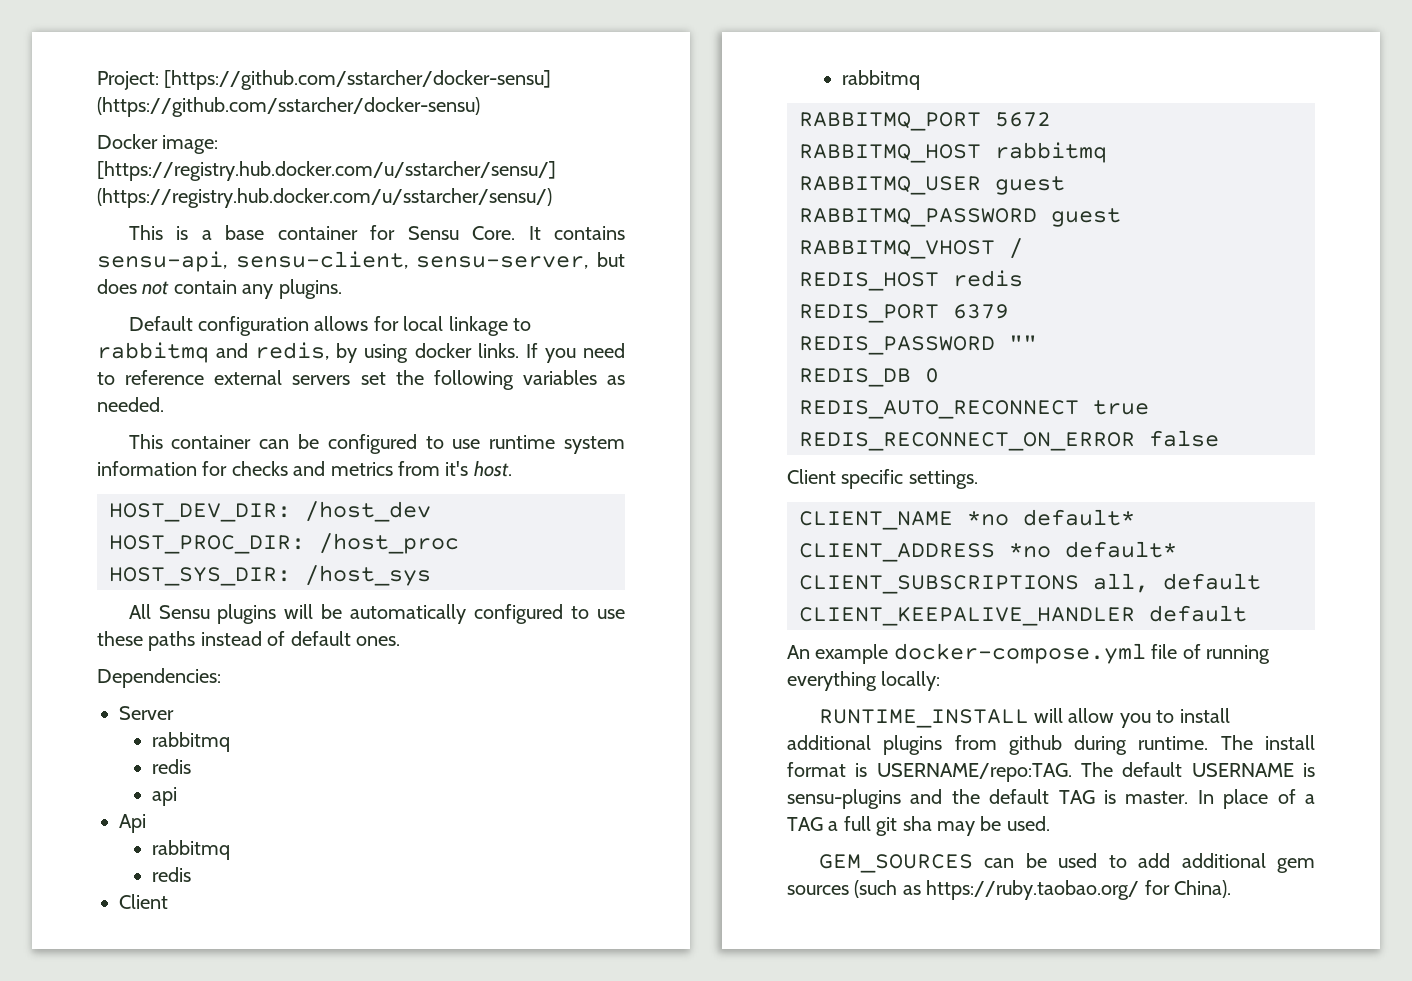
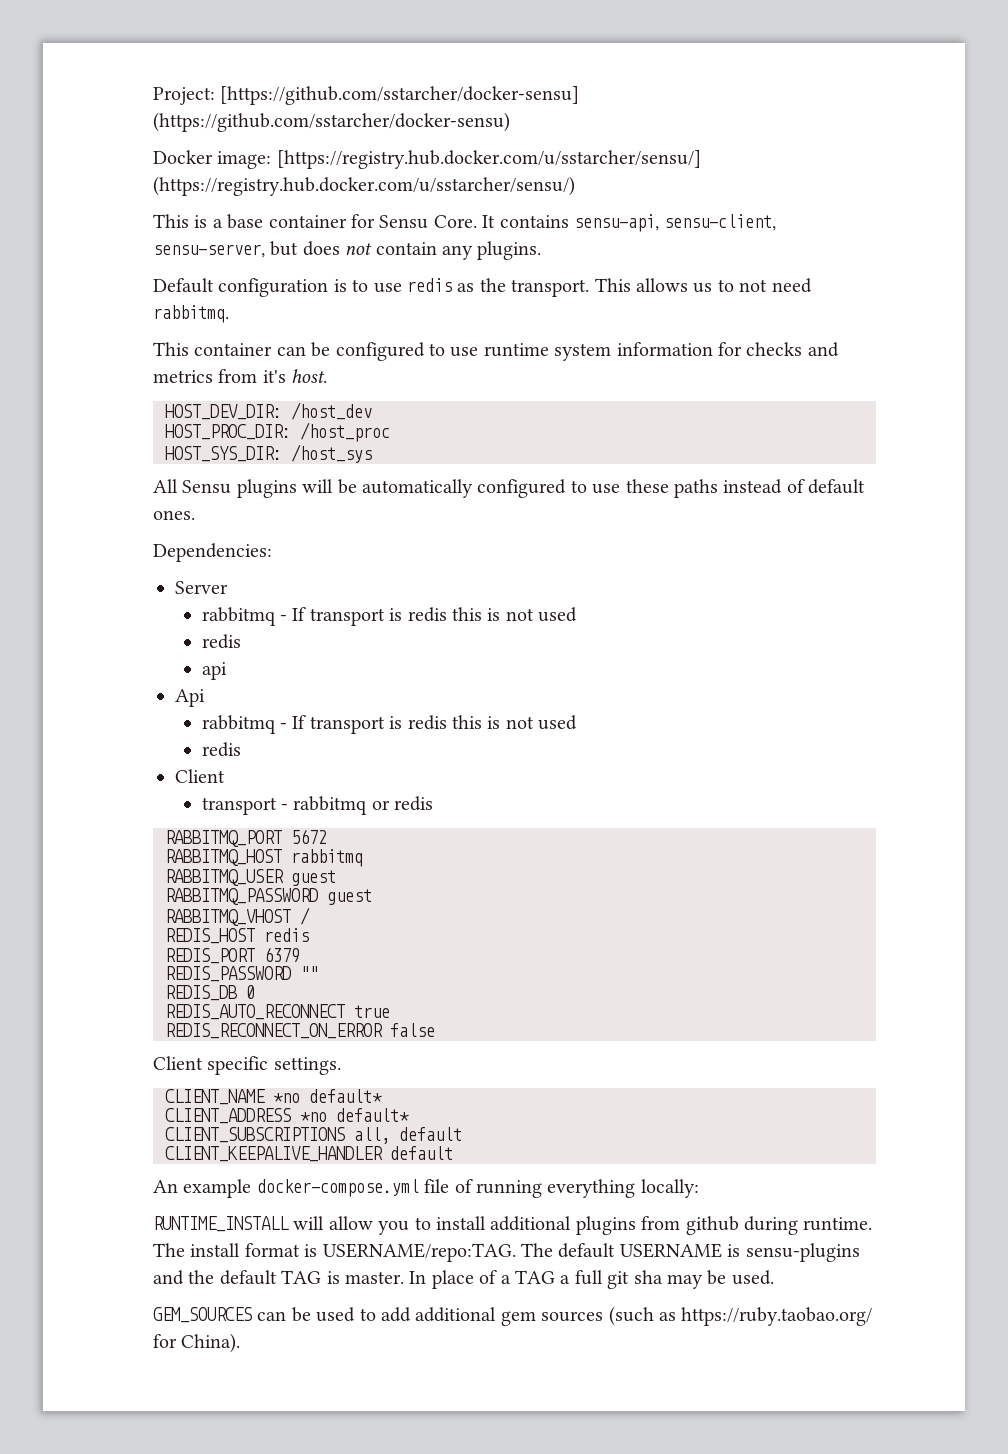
[314,316,531,336] [97,342,625,363] [97,370,625,390] [97,397,164,412] allows for local linkage to rabbitmq and redis, by using docker links. If you need to reference external servers set the following variables as needed. -> [333,278,812,297] [153,305,229,323] is to use redis as the transport. This allows us to not need rabbitmq.
[151,759,191,774] [151,787,177,806] [119,814,146,833] [151,840,230,860] // redis // api // Api // rabbitmq -> [280,607,578,626] [201,634,241,649] [201,662,227,680] [175,689,205,707] [201,715,578,734] - If transport is redis this is not used // redis // api // Api // rabbitmq - If transport is redis this is not used
[841,70,920,90] rabbitmq -> [201,796,434,815] transport - rabbitmq or redis

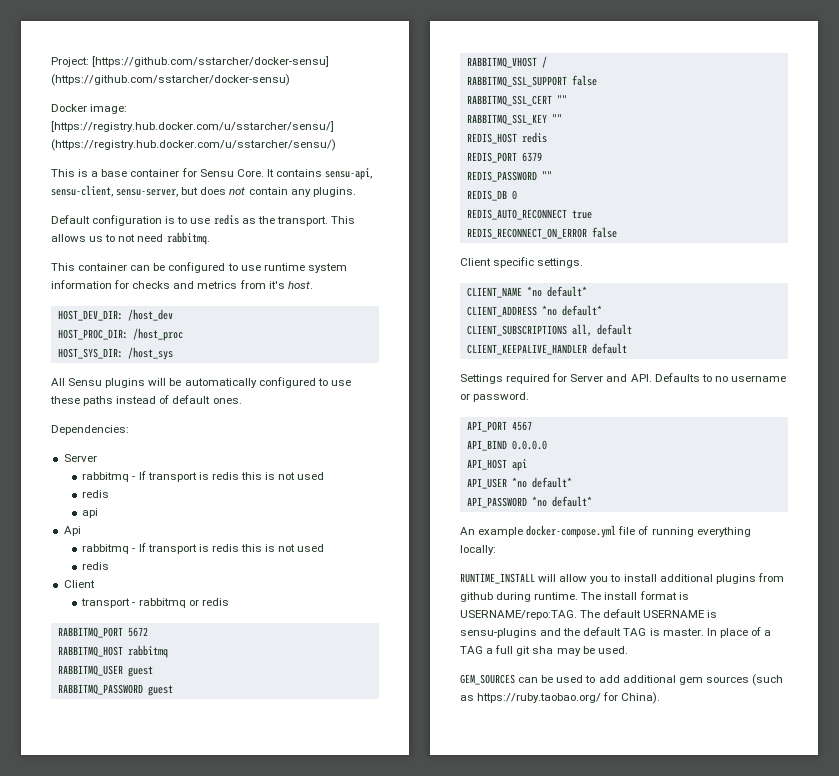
(310, 916) none -> [466,75,597,87] [466,95,567,106] [466,114,562,125] // RABBITMQ_SSL_SUPPORT false // RABBITMQ_SSL_CERT "" // RABBITMQ_SSL_KEY ""
(453, 1153) none -> [460,373,786,384] [460,392,530,402] [466,421,532,432] [466,440,547,451] [466,459,527,471] [466,477,572,489] [466,496,592,508] // Settings required for Server and API. Defaults to no username or password. // API_PORT 4567 // API_BIND 0.0.0.0 // API_HOST api // API_USER *no default* // API_PASSWORD *no default*

